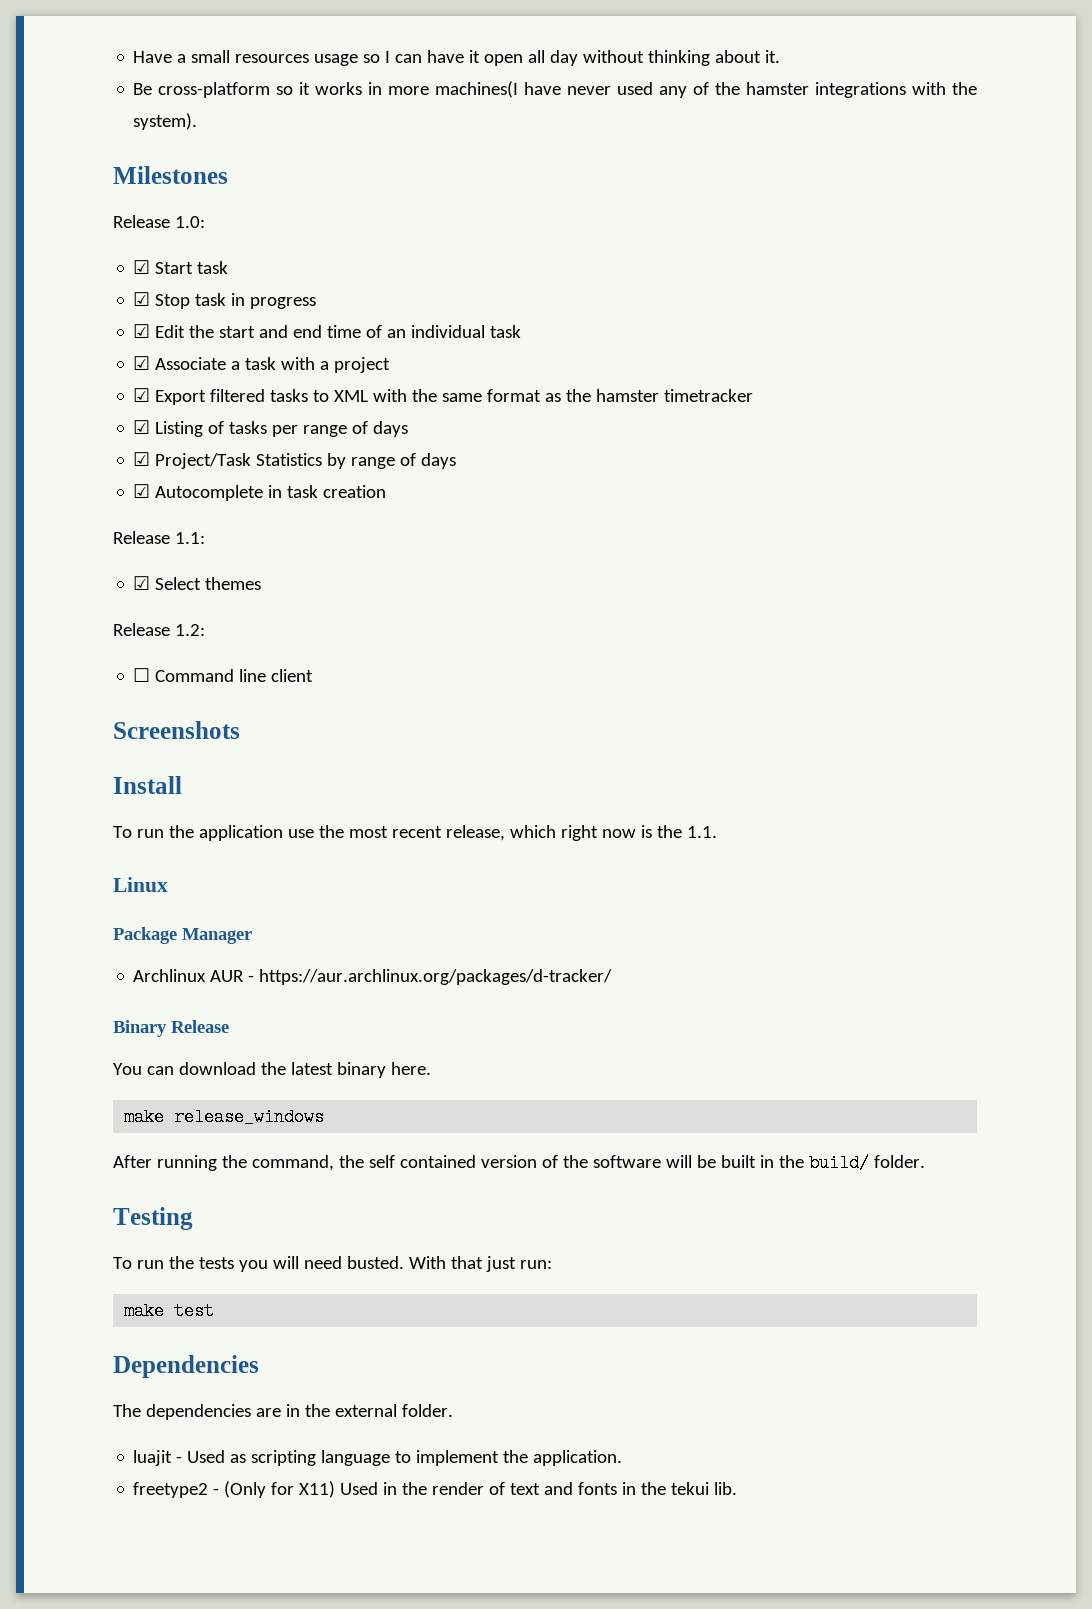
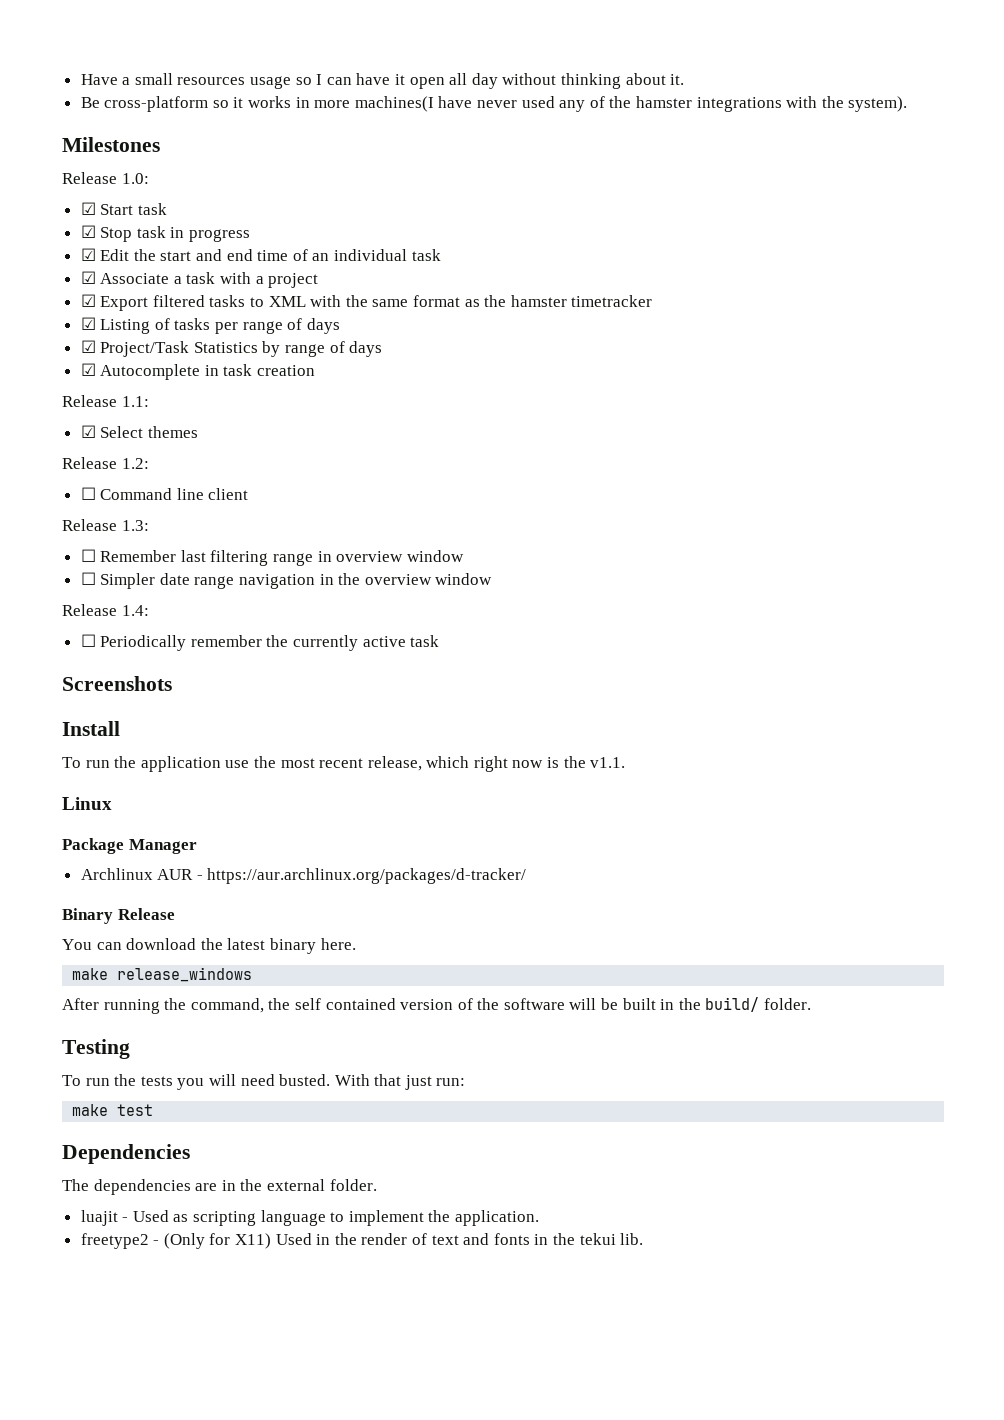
(314, 675) none -> [62,519,149,531] [80,549,464,566] [80,572,493,589] [62,604,149,616] [80,634,440,651] // Release 1.3: // ☐ Remember last filtering range in overview window // ☐ Simpler date range navigation in the overview window // Release 1.4: // ☐ Periodically remember the currently active task
[686,826,717,838] 1.1. -> [590,757,626,768] v1.1.

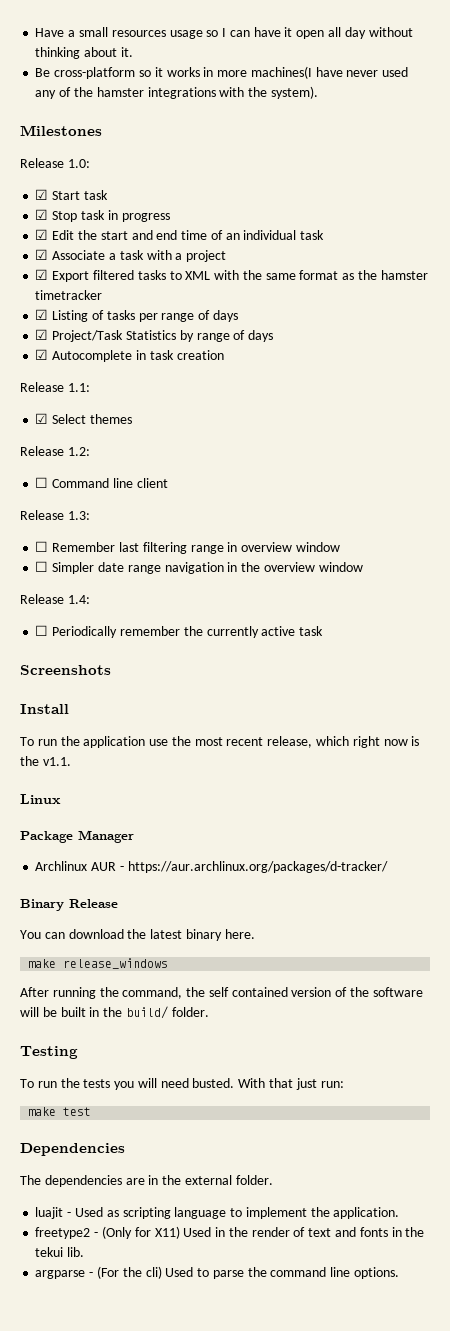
(644, 1239) none -> [35,1266,399,1279] // argparse - (For the cli) Used to parse the command line options.

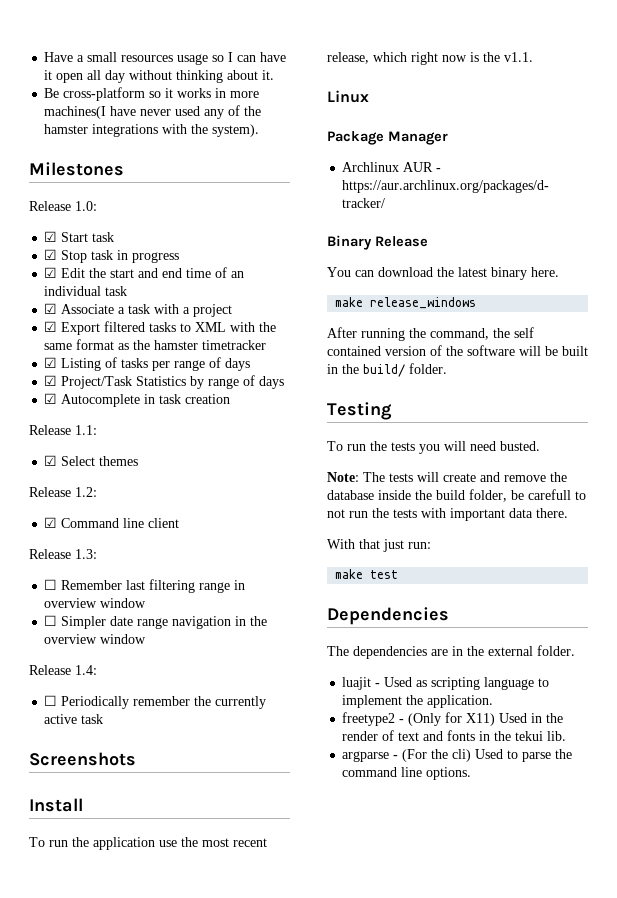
[35,477,49,488] ☐ -> [44,517,58,528] ☑
(235, 1083) none -> [327,472,567,482] [327,489,586,502] [327,508,568,521] // Note: The tests will create and remove the database inside the build folder, be carefull to not run the tests with important data there. //

